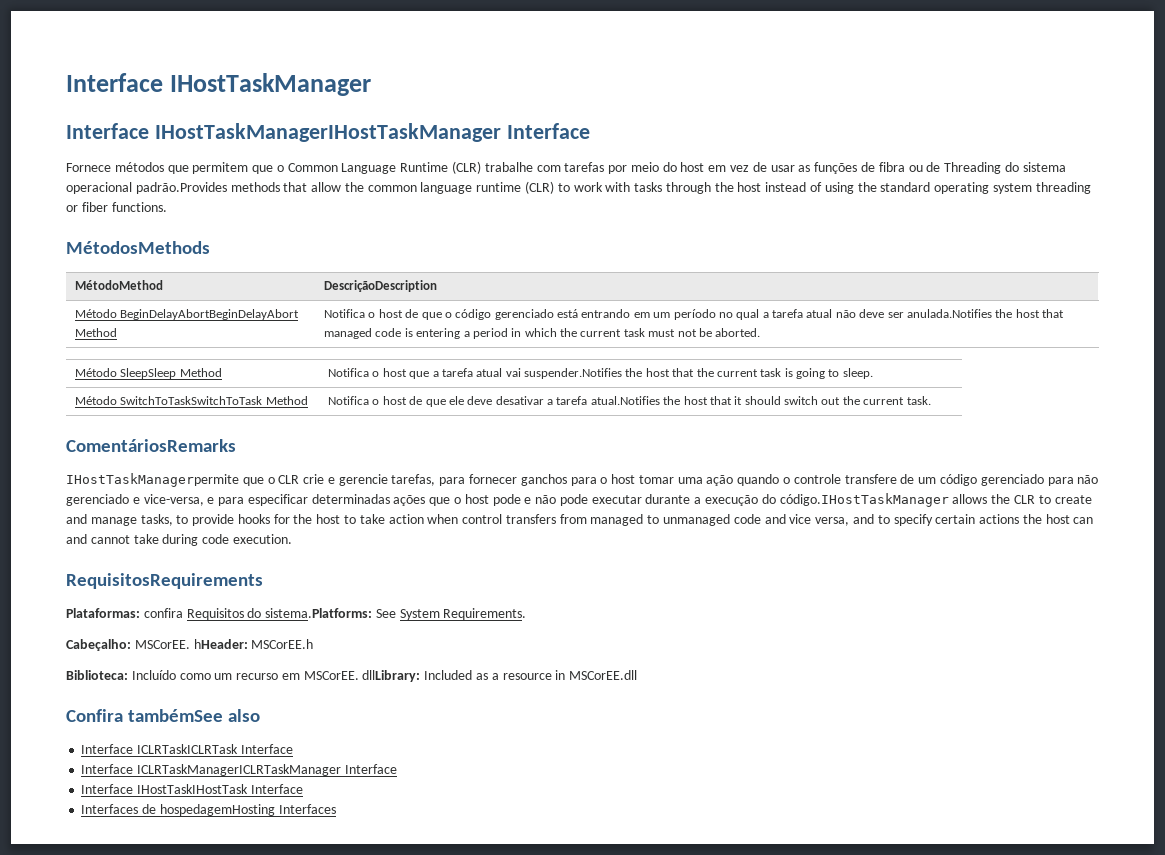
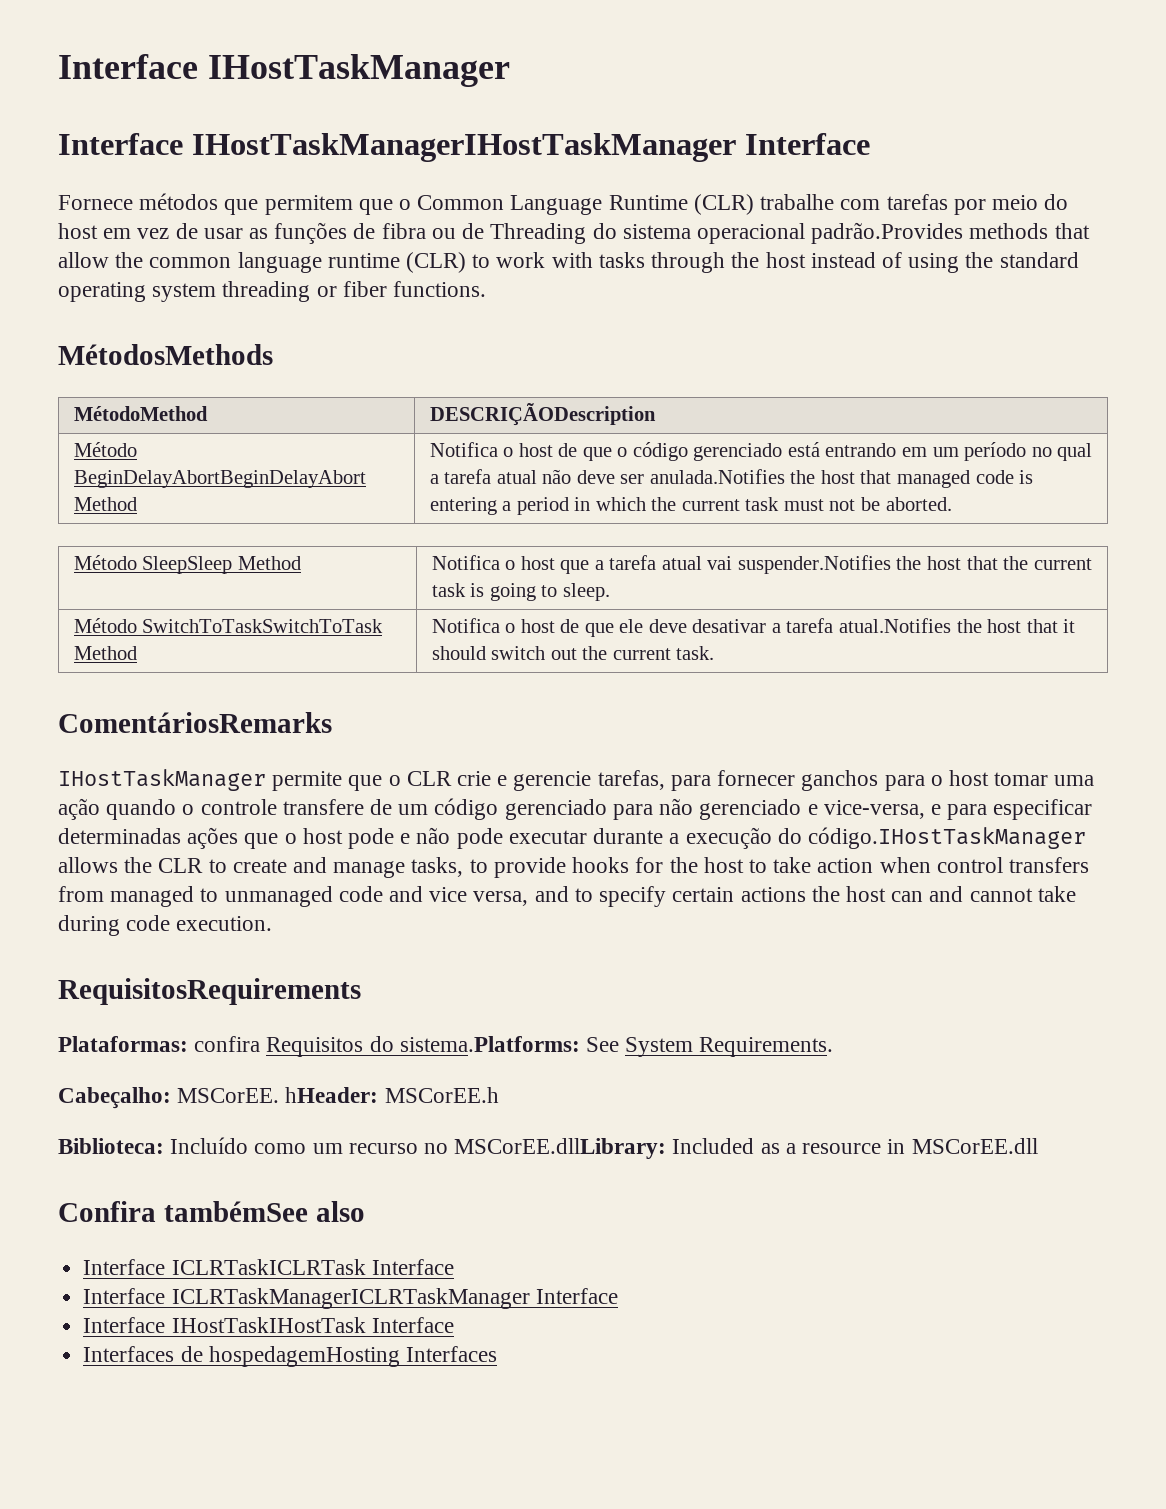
[324,280,438,292] DescriçãoDescription -> [429,403,656,426] DESCRIÇÃODescription
[66,473,239,487] IHostTaskManagerpermite -> [58,769,343,791] IHostTaskManager permite
[281,670,421,682] em MSCorEE. dllLibrary: -> [424,1138,667,1159] no MSCorEE.dllLibrary:

